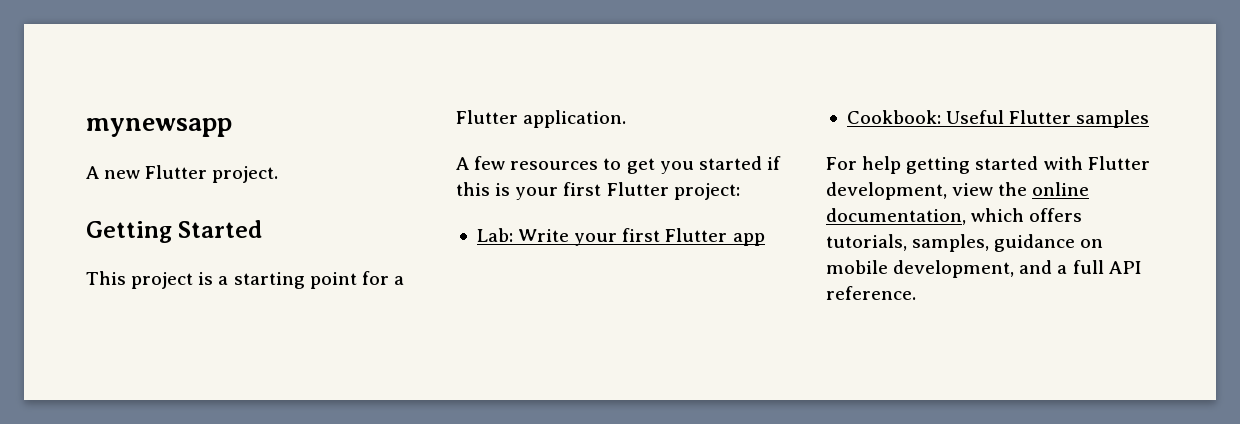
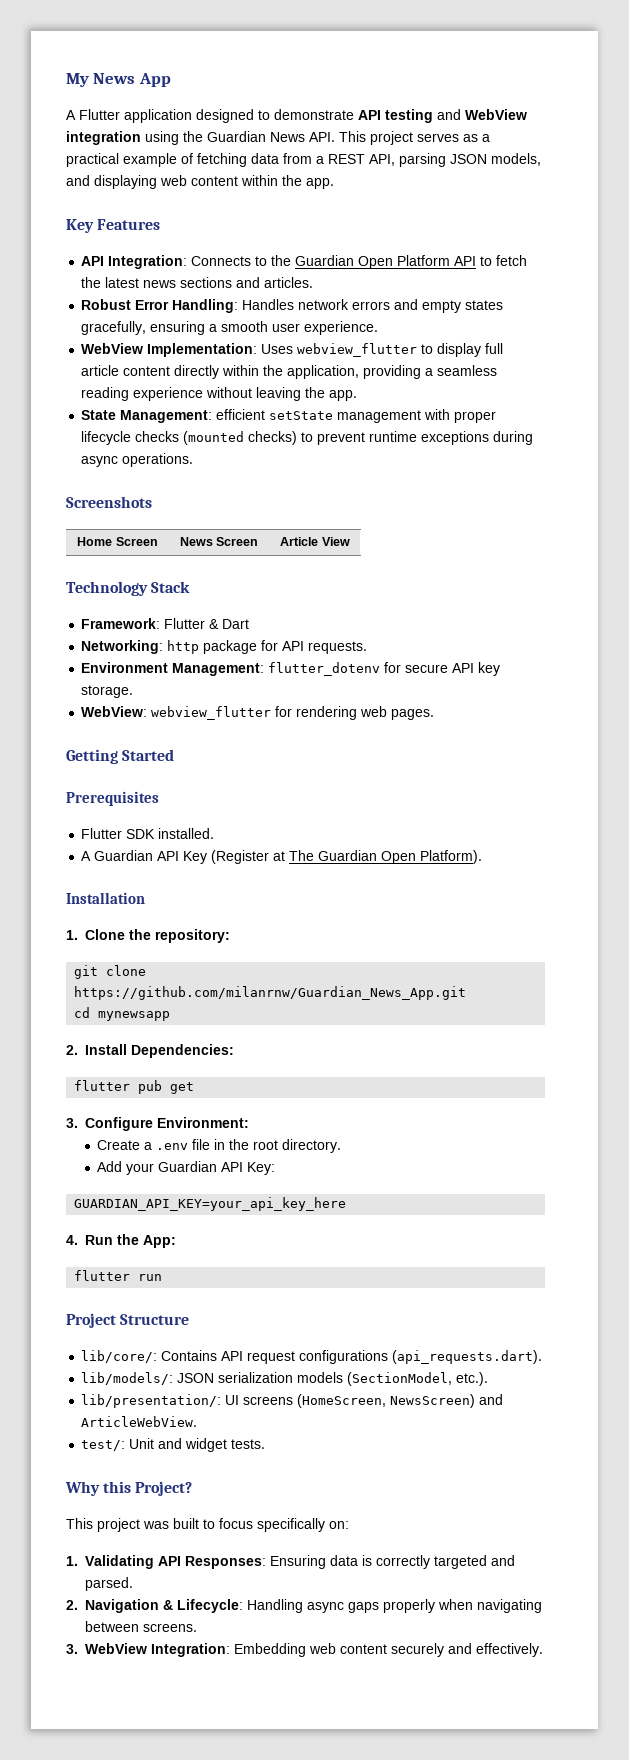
[86,118,232,137] [86,165,279,183] [86,220,263,243] [86,271,404,289] [456,110,627,128] [456,156,781,174] [456,182,740,200] [476,228,765,246] [846,110,1150,128] [826,156,1150,174] [826,182,1090,200] [826,208,1083,225] [826,234,1104,252] [826,260,1142,278] [826,286,916,300] mynewsapp // A new Flutter project. // Getting Started // This project is a starting point for a Flutter application. // A few resources to get you started if this is your first Flutter project: // Lab: Write your first Flutter app // Cookbook: Useful Flutter samples // For help getting started with Flutter development, view the online documentation, which offers tutorials, samples, guidance on mobile development, and a full API reference. -> [66,73,171,87] [66,109,527,123] [66,131,490,145] [66,153,541,167] [66,175,334,189] [66,219,161,233] [81,255,528,269] [81,277,314,288] [81,299,504,313] [81,321,379,335] [81,343,504,357] [81,365,498,379] [81,387,358,401] [81,409,497,423] [81,431,534,445] [81,453,194,467] [66,496,152,508] [77,537,158,546] [179,537,259,546] [280,537,350,546] [66,581,191,596] [81,618,250,629] [81,640,368,654] [81,662,501,676] [81,685,134,698] [81,706,435,720] [66,749,175,764] [66,791,159,806] [81,828,215,839] [81,850,483,864] [66,892,145,904] [66,929,230,943] [74,965,147,979] [74,986,467,1000] [74,1007,171,1021] [66,1044,234,1058] [74,1080,195,1094] [66,1117,249,1131] [97,1139,342,1153] [97,1161,276,1175] [74,1197,347,1211] [66,1234,176,1248] [74,1270,163,1281] [66,1313,190,1328] [81,1350,543,1364] [81,1372,489,1386] [81,1394,504,1408] [81,1416,198,1427] [81,1438,266,1452] [65,1481,193,1496] [66,1518,349,1532] [66,1555,515,1569] [85,1577,133,1591] [66,1599,542,1613] [85,1621,197,1632] [66,1643,543,1657] My News App // A Flutter application designed to demonstrate API testing and WebView integration using the Guardian News API. This project serves as a practical example of fetching data from a REST API, parsing JSON models, and displaying web content within the app. // Key Features // API Integration: Connects to the Guardian Open Platform API to fetch the latest news sections and articles. // Robust Error Handling: Handles network errors and empty states gracefully, ensuring a smooth user experience. // WebView Implementation: Uses webview_flutter to display full article content directly within the application, providing a seamless reading experience without leaving the app. // State Management: efficient setState management with proper lifecycle checks (mounted checks) to prevent runtime exceptions during async operations. // Screenshots // Home Screen | News Screen | Article View // Technology Stack // Framework: Flutter & Dart // Networking: http package for API requests. // Environment Management: flutter_dotenv for secure API key storage. // WebView: webview_flutter for rendering web pages. // Getting Started // Prerequisites // Flutter SDK installed. // A Guardian API Key (Register at The Guardian Open Platform). // Installation // 1. Clone the repository: // git clone https://github.com/milanrnw/Guardian_News_App.git // cd mynewsapp // 2. Install Dependencies: // flutter pub get // 3. Configure Environment: // Create a .env file in the root directory. // Add your Guardian API Key: // GUARDIAN_API_KEY=your_api_key_here // 4. Run the App: // flutter run // Project Structure // lib/core/: Contains API request configurations (api_requests.dart). // lib/models/: JSON serialization models (SectionModel, etc.). // lib/presentation/: UI screens (HomeScreen, NewsScreen) and ArticleWebView. // test/: Unit and widget tests. // Why this Project? // This project was built to focus specifically on: // 1. Validating API Responses: Ensuring data is correctly targeted and parsed. // 2. Navigation & Lifecycle: Handling async gaps properly when navigating between screens. // 3. WebView Integration: Embedding web content securely and effectively.

